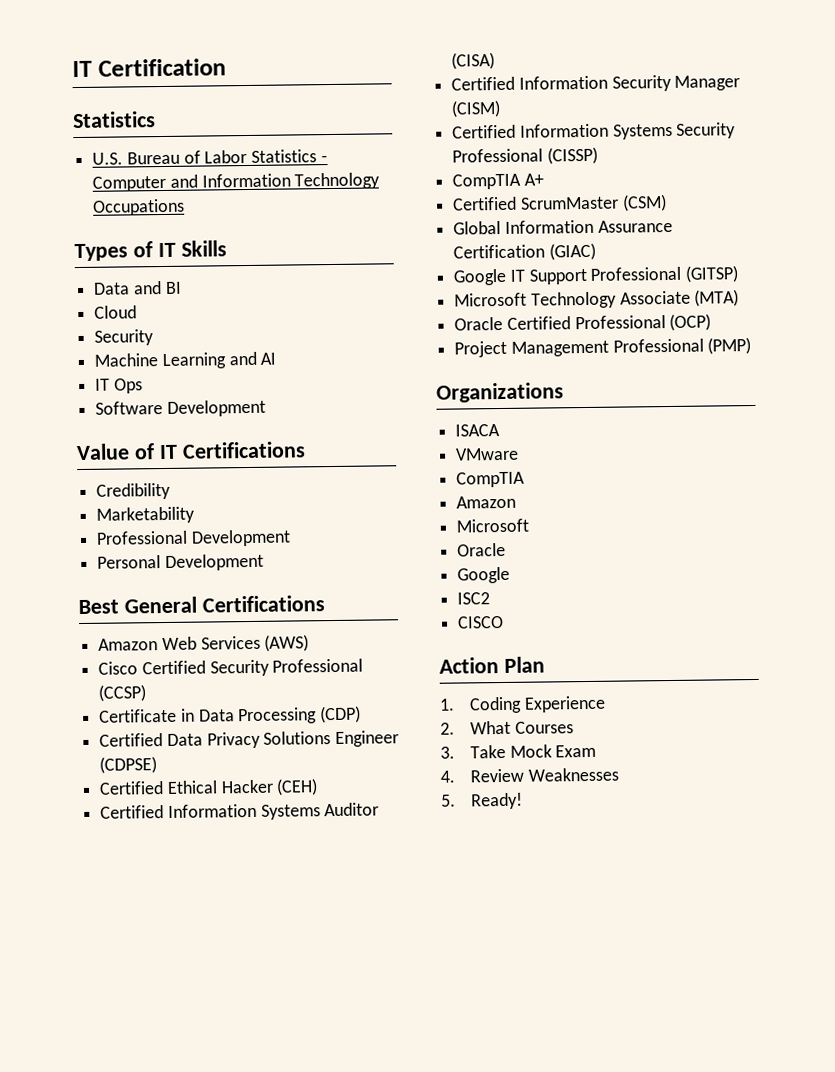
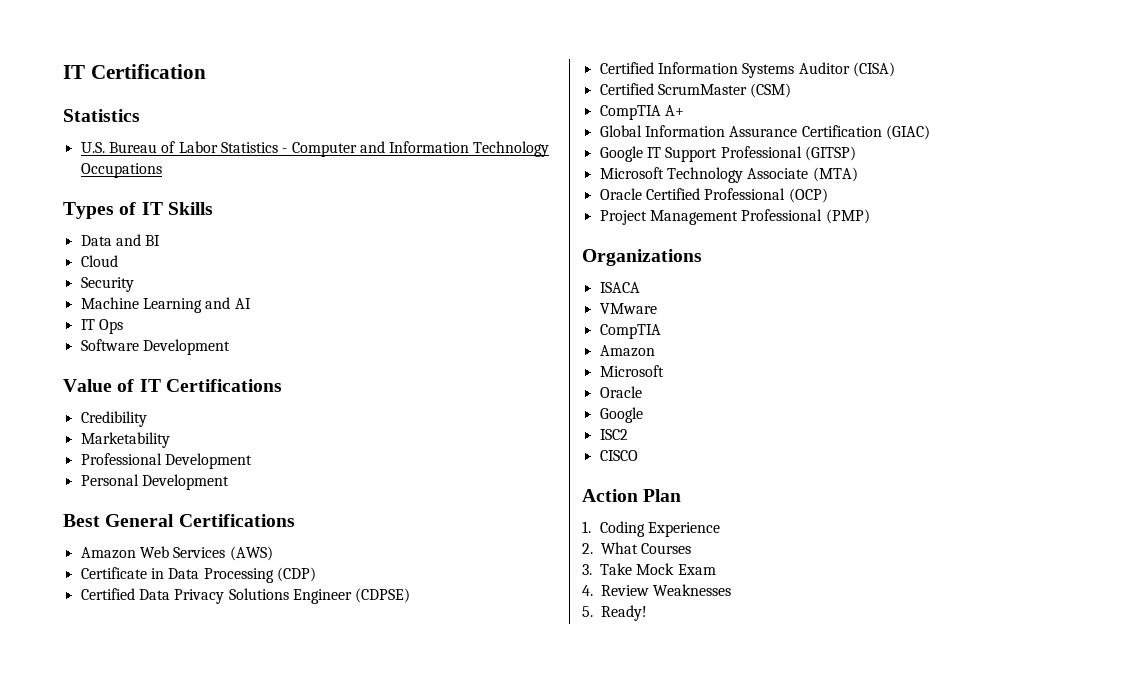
[98,658,364,677] [98,684,147,702] // Cisco Certified Security Professional (CCSP) -> (273, 553) none
[99,778,319,796] // Certified Ethical Hacker (CEH) -> (411, 595) none
[518,74,741,92] [451,99,502,118] [452,122,737,140] [452,146,598,165] Information Security Manager (CISM) // Certified Information Systems Security Professional (CISSP) -> [657,83,792,98] ScrumMaster (CSM)
[452,194,667,212] // Certified ScrumMaster (CSM) -> (684, 110) none

